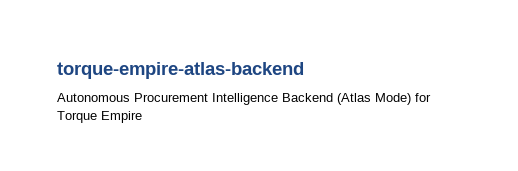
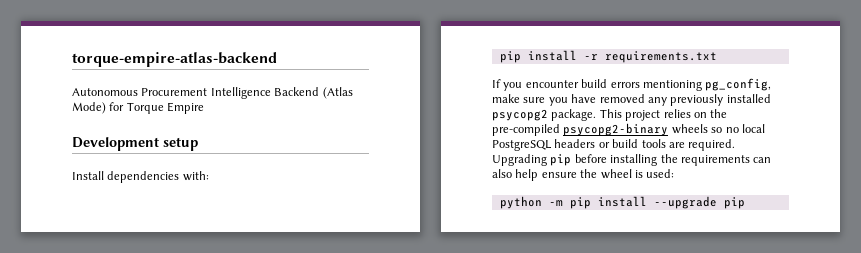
(142, 117) none -> [72,137,198,151] [72,171,209,183] [499,50,717,63] [492,78,772,91] [492,94,771,106] [492,109,728,121] [492,123,765,136] [492,139,736,151] [492,154,772,166] [492,169,675,181] [499,196,745,209] // Development setup // Install dependencies with: // pip install -r requirements.txt // If you encounter build errors mentioning pg_config, make sure you have removed any previously installed psycopg2 package. This project relies on the pre-compiled psycopg2-binary wheels so no local PostgreSQL headers or build tools are required. Upgrading pip before installing the requirements can also help ensure the wheel is used: // python -m pip install --upgrade pip

